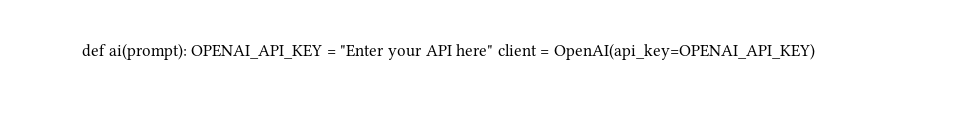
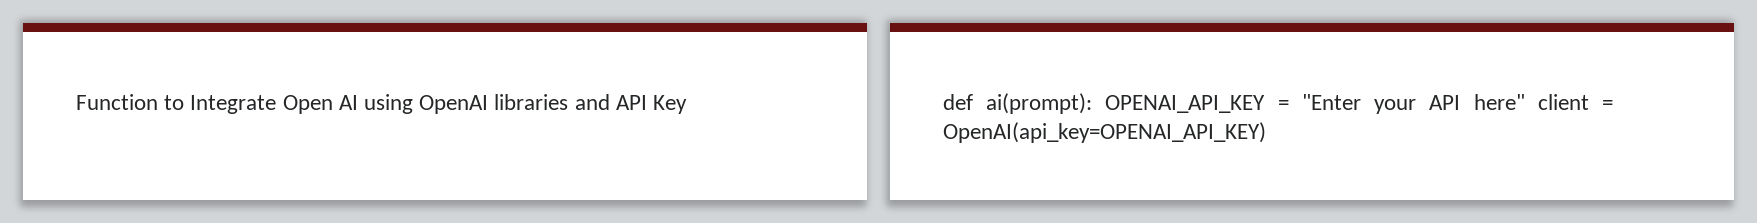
(82, 50) none -> [76,94,688,114] Function to Integrate Open AI using OpenAI libraries and API Key //

